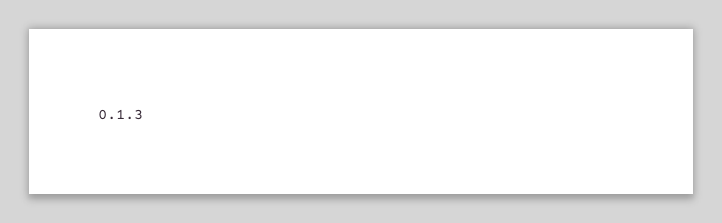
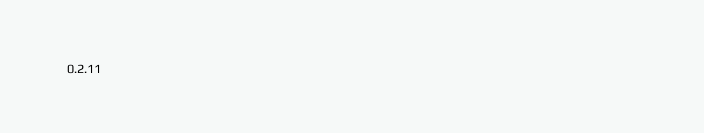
[98,109,143,120] 0.1.3 -> [67,64,101,74] 0.2.11

